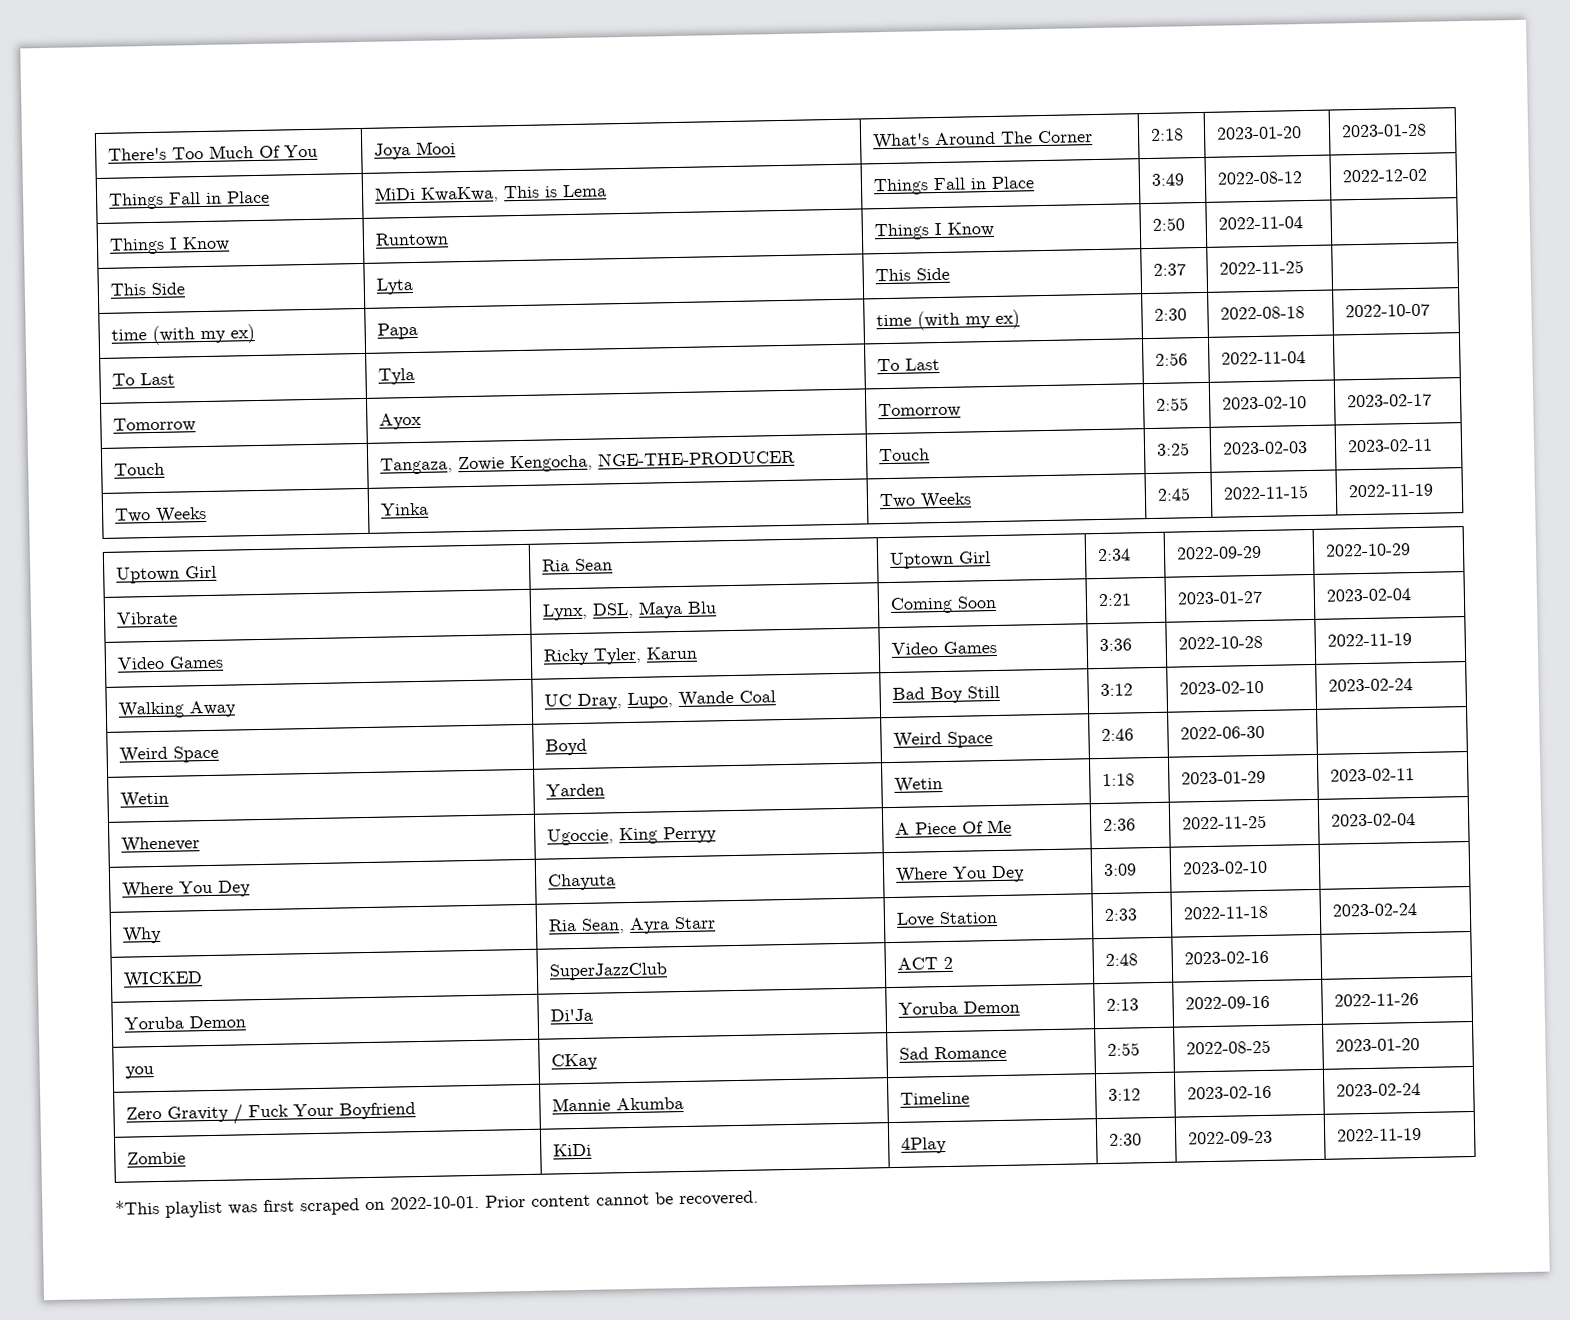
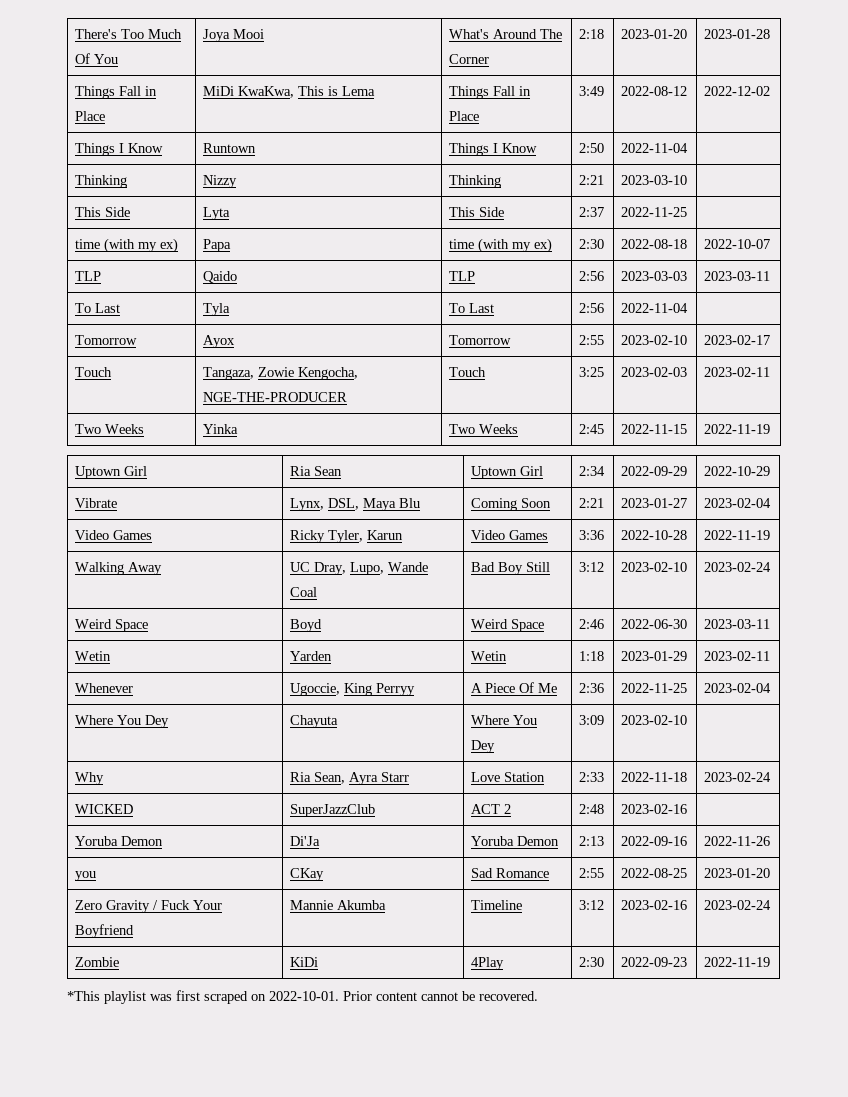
(1303, 223) none -> [75,175,128,188] [203,175,238,188] [449,175,502,188] [579,175,605,185] [621,175,688,185] // Thinking | Nizzy | Thinking | 2:21 | 2023-03-10 |
(1430, 310) none -> [75,271,102,281] [203,271,238,283] [449,271,476,281] [579,271,605,281] [621,271,688,281] [704,271,771,281] // TLP | Qaido | TLP | 2:56 | 2023-03-03 | 2023-03-11
(1265, 732) none -> [704,619,771,629] 2023-03-11

